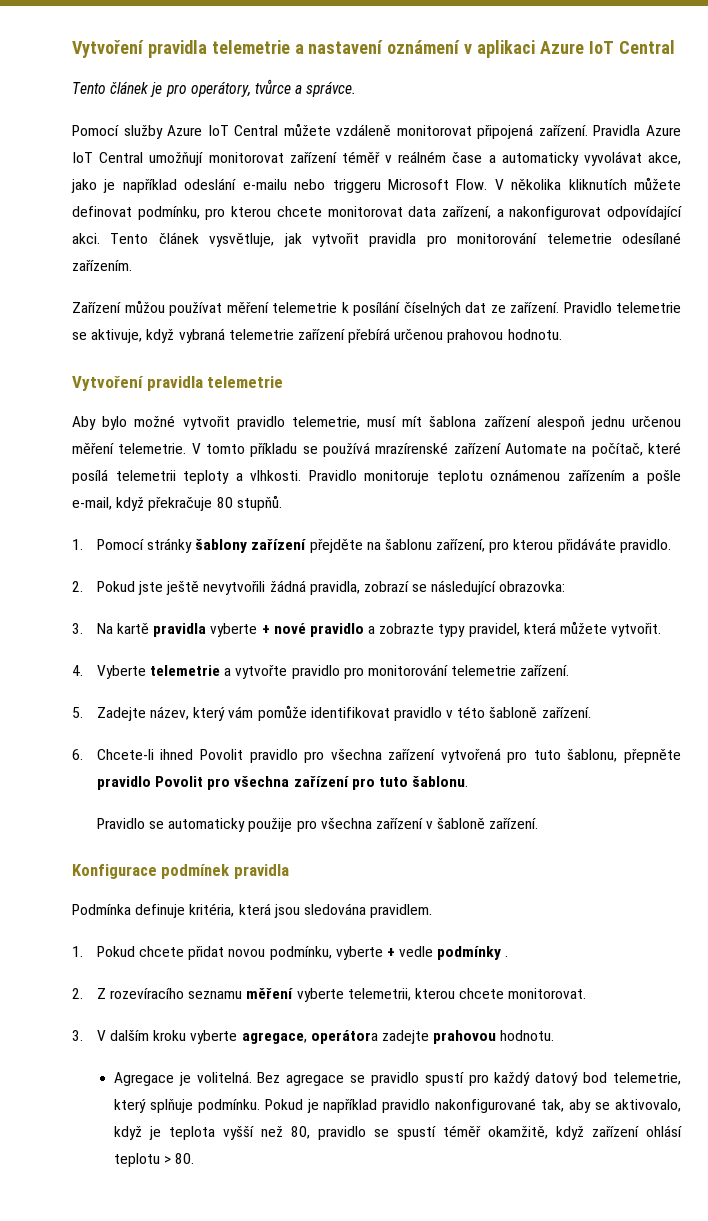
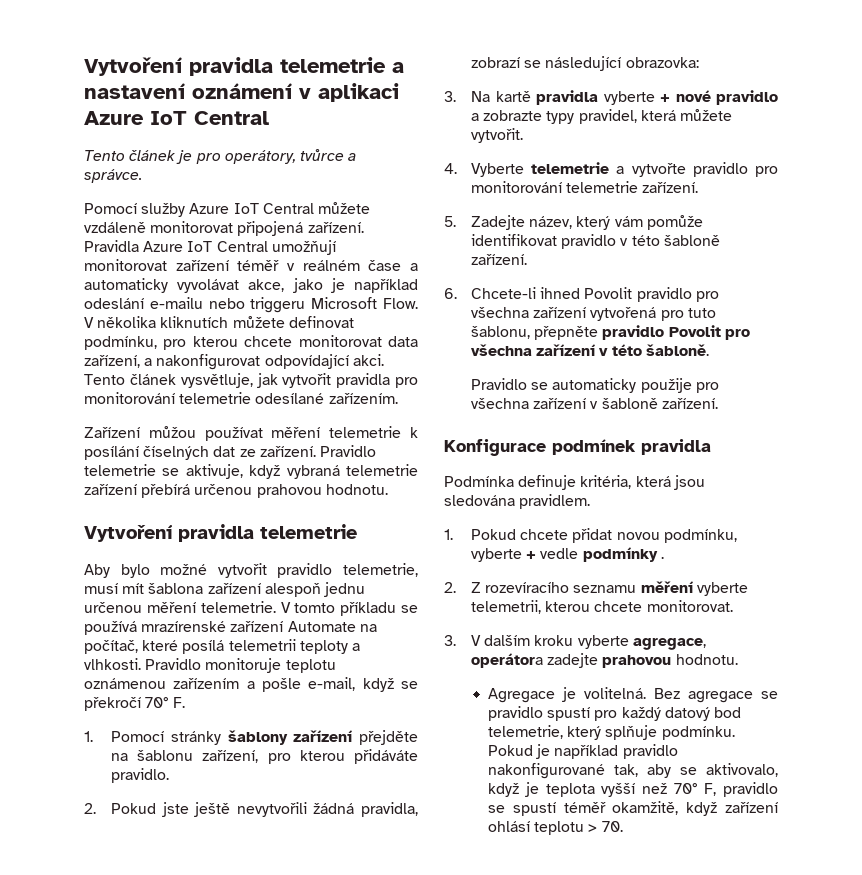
[148,495,282,511] překračuje 80 stupňů. -> [401,681,418,689] [84,697,186,711] se překročí 70° F.
[351,775,469,790] pro tuto šablonu. -> [599,344,709,356] v této šabloně.
[290,1126,310,1139] 80, -> [673,783,717,796] 70° F,
[175,1153,195,1164] 80. -> [601,821,623,832] 70.

